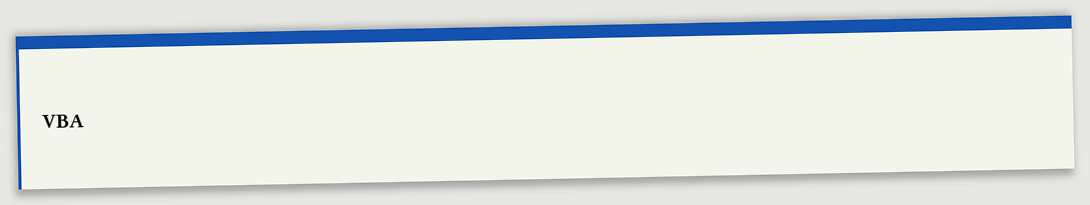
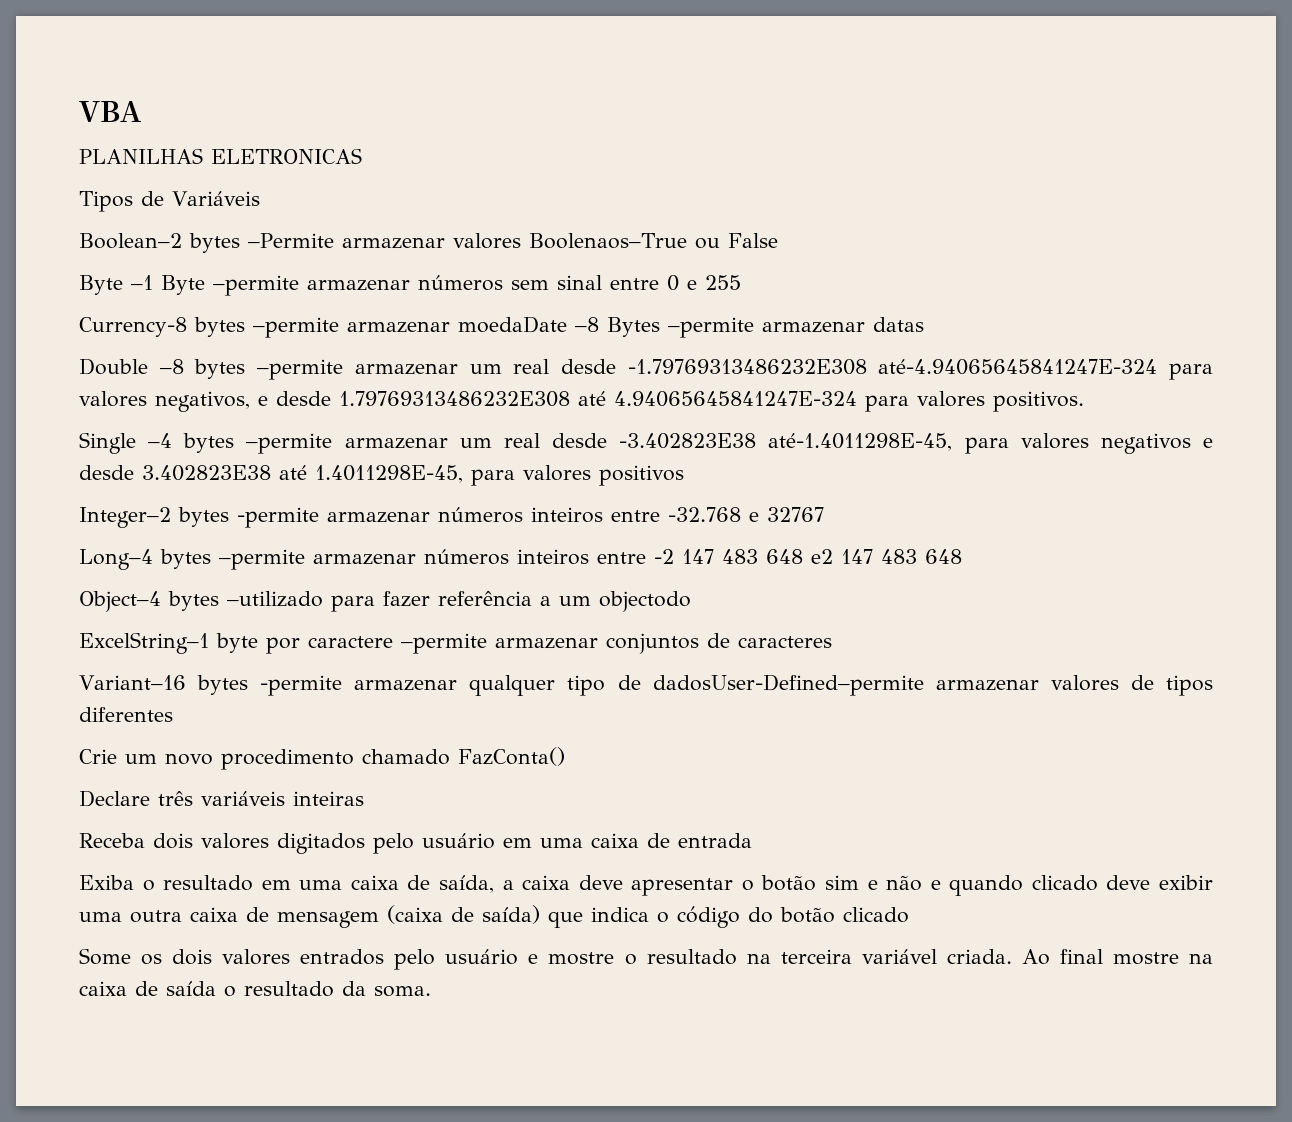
(85, 121) none -> [79,148,362,164] [79,191,260,212] [79,233,778,253] [79,275,741,296] [79,316,924,338] [79,358,1214,380] [79,391,1084,412] [79,432,1214,454] [79,465,684,486] [79,507,824,528] [79,549,962,570] [79,591,691,612] [79,632,832,654] [79,674,1213,696] [79,707,173,722] [79,747,565,770] [79,790,364,807] [79,833,752,854] [79,875,1213,896] [79,905,909,928] [79,948,1213,970] [79,981,431,997] // PLANILHAS ELETRONICAS // Tipos de Variáveis // Boolean–2 bytes –Permite armazenar valores Boolenaos–True ou False // Byte –1 Byte –permite armazenar números sem sinal entre 0 e 255 // Currency-8 bytes –permite armazenar moedaDate –8 Bytes –permite armazenar datas // Double –8 bytes –permite armazenar um real desde -1.79769313486232E308 até-4.94065645841247E-324 para valores negativos, e desde 1.79769313486232E308 até 4.94065645841247E-324 para valores positivos. // Single –4 bytes –permite armazenar um real desde -3.402823E38 até-1.4011298E-45, para valores negativos e desde 3.402823E38 até 1.4011298E-45, para valores positivos // Integer–2 bytes -permite armazenar números inteiros entre -32.768 e 32767 // Long–4 bytes –permite armazenar números inteiros entre -2 147 483 648 e2 147 483 648 // Object–4 bytes –utilizado para fazer referência a um objectodo // ExcelString–1 byte por caractere –permite armazenar conjuntos de caracteres // Variant–16 bytes -permite armazenar qualquer tipo de dadosUser-Defined–permite armazenar valores de tipos diferentes // Crie um novo procedimento chamado FazConta() // Declare três variáveis inteiras // Receba dois valores digitados pelo usuário em uma caixa de entrada // Exiba o resultado em uma caixa de saída, a caixa deve apresentar o botão sim e não e quando clicado deve exibir uma outra caixa de mensagem (caixa de saída) que indica o código do botão clicado // Some os dois valores entrados pelo usuário e mostre o resultado na terceira variável criada. Ao final mostre na caixa de saída o resultado da soma.

